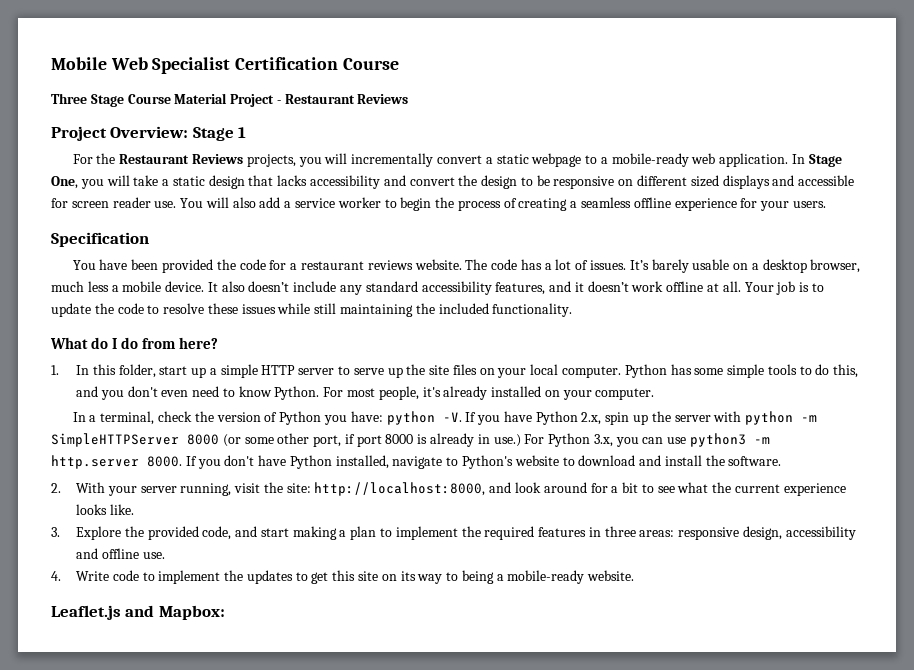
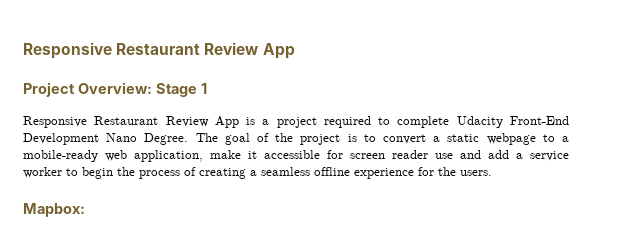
[51,57,399,74] [51,93,409,107] [51,126,247,141] [72,153,434,167] Mobile Web Specialist Certification Course // Three Stage Course Material Project - Restaurant Reviews // Project Overview: Stage 1 // For the Restaurant Reviews projects, you will incrementally -> [23,42,295,59] [23,82,207,97] [23,116,569,128] [23,133,376,145] Responsive Restaurant Review App // Project Overview: Stage 1 // Responsive Restaurant Review App is a project required to complete Udacity Front-End Development Nano Degree. The goal of the project is to
[719,153,842,167] [51,175,855,189] [51,197,256,208] application. In Stage One, you will take a static design that lacks accessibility and convert the design to be responsive on different sized displays and accessible for screen reader use. You will also -> [134,150,481,162] application, make it accessible for screen reader use and
[760,201,790,211] your -> [438,167,456,176] the
[51,232,149,247] [72,259,861,273] [51,281,824,295] [51,303,573,317] [50,337,219,349] [51,364,859,378] [75,386,655,400] [72,411,818,425] [51,433,771,447] [51,455,782,469] [51,482,846,496] [75,504,134,515] [51,526,856,540] [75,548,165,559] [51,570,635,584] [51,605,155,620] Specification // You have been provided the code for a restaurant reviews website. The code has a lot of issues. It’s barely usable on a desktop browser, much less a mobile device. It also doesn’t include any standard accessibility features, and it doesn’t work offline at all. Your job is to update the code to resolve these issues while still maintaining the included functionality. // What do I do from here? // 1. In this folder, start up a simple HTTP server to serve up the site files on your local computer. Python has some simple tools to do this, and you don't even need to know Python. For most people, it's already installed on your computer. // In a terminal, check the version of Python you have: python -V. If you have Python 2.x, spin up the server with python -m SimpleHTTPServer 8000 (or some other port, if port 8000 is already in use.) For Python 3.x, you can use python3 -m http.server 8000. If you don't have Python installed, navigate to Python's website to download and install the software. // 2. With your server running, visit the site: http://localhost:8000, and look around for a bit to see what the current experience looks like. // 3. Explore the provided code, and start making a plan to implement the required features in three areas: responsive design, accessibility and offline use. // 4. Write code to implement the updates to get this site on its way to being a mobile-ready website. // Leaflet.js and -> (492, 173) none

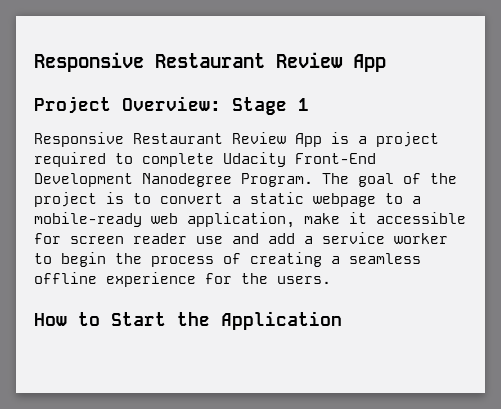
[106,133,189,145] Nano Degree. -> [142,173,313,187] Nanodegree Program.
[23,203,85,217] Mapbox: -> [34,311,342,330] How to Start the Application

